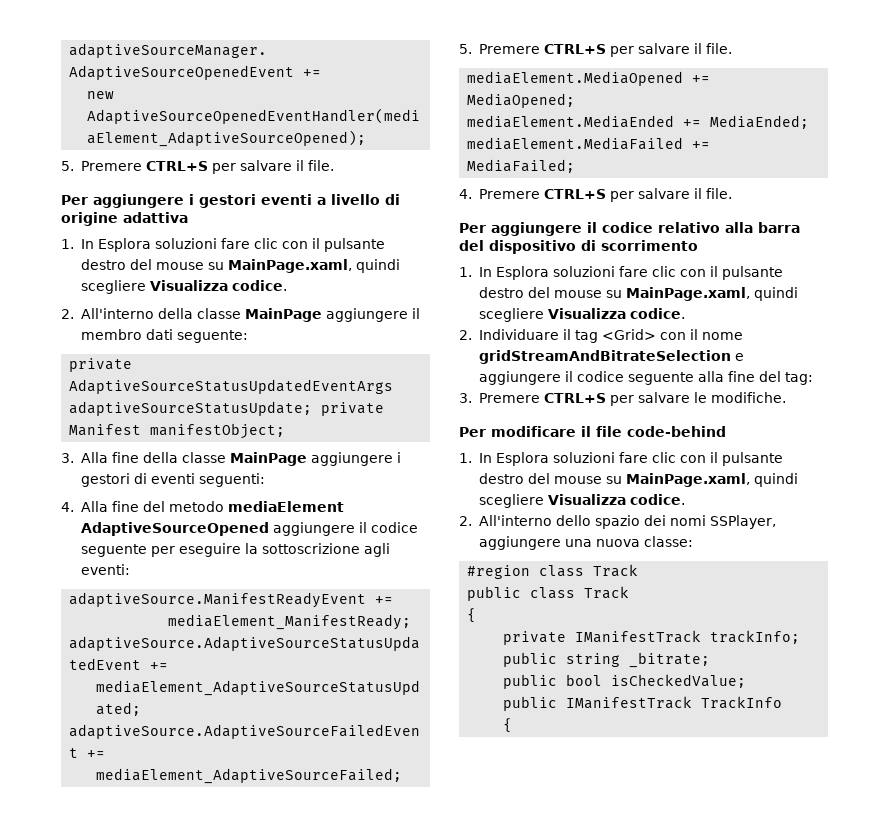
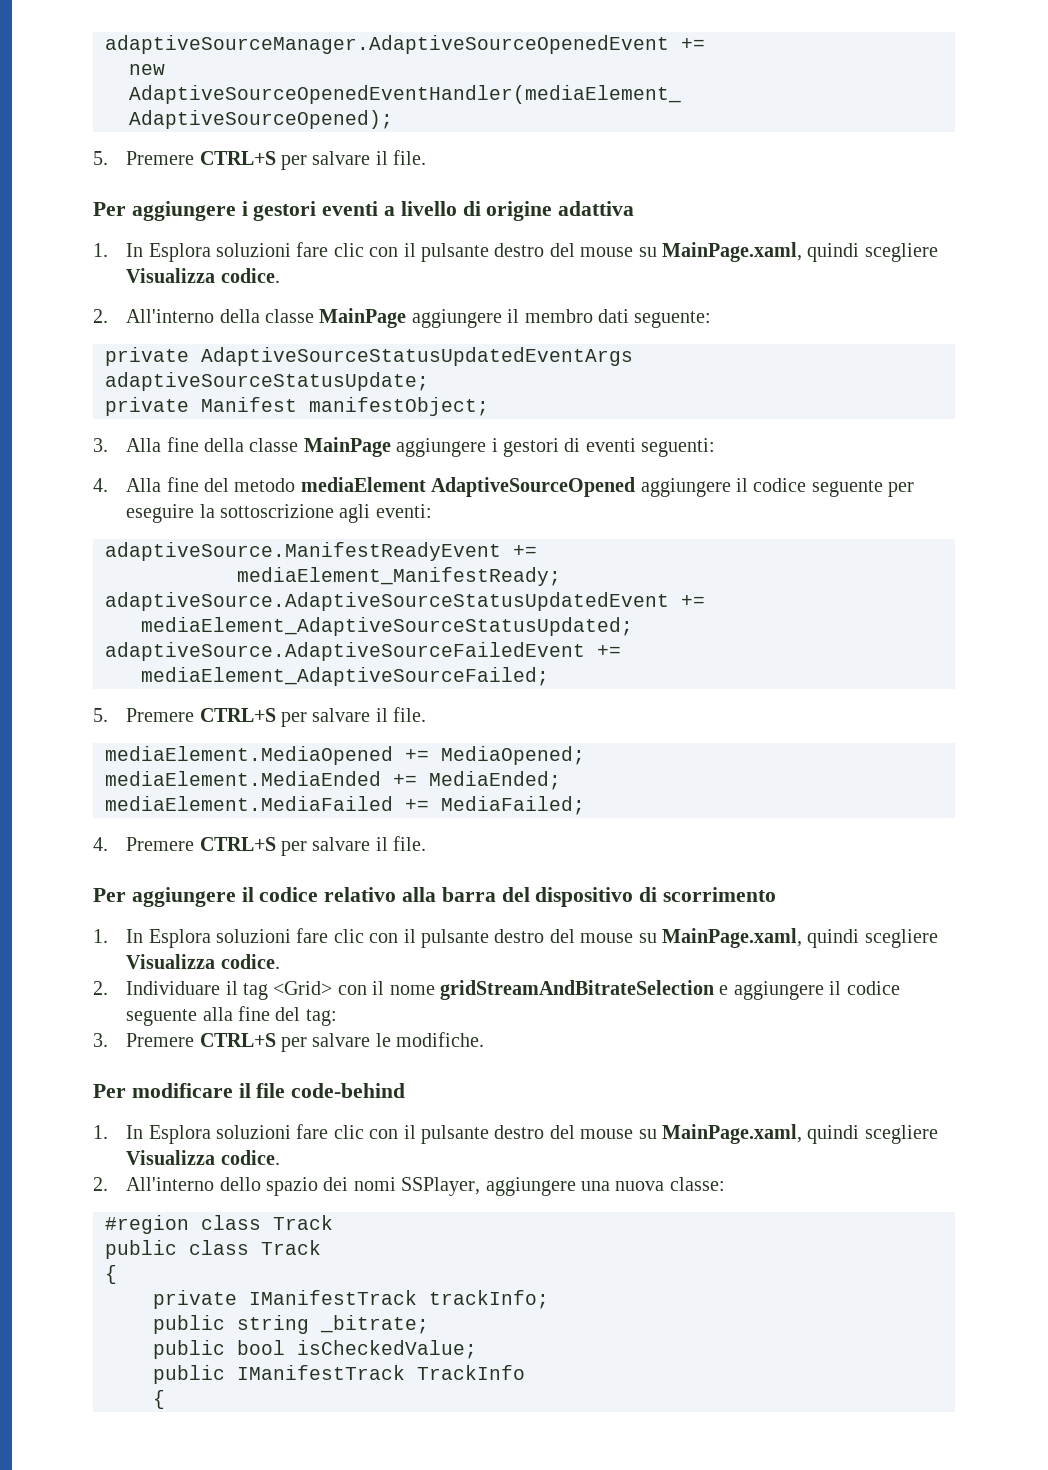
(313, 408) none -> (429, 381) //

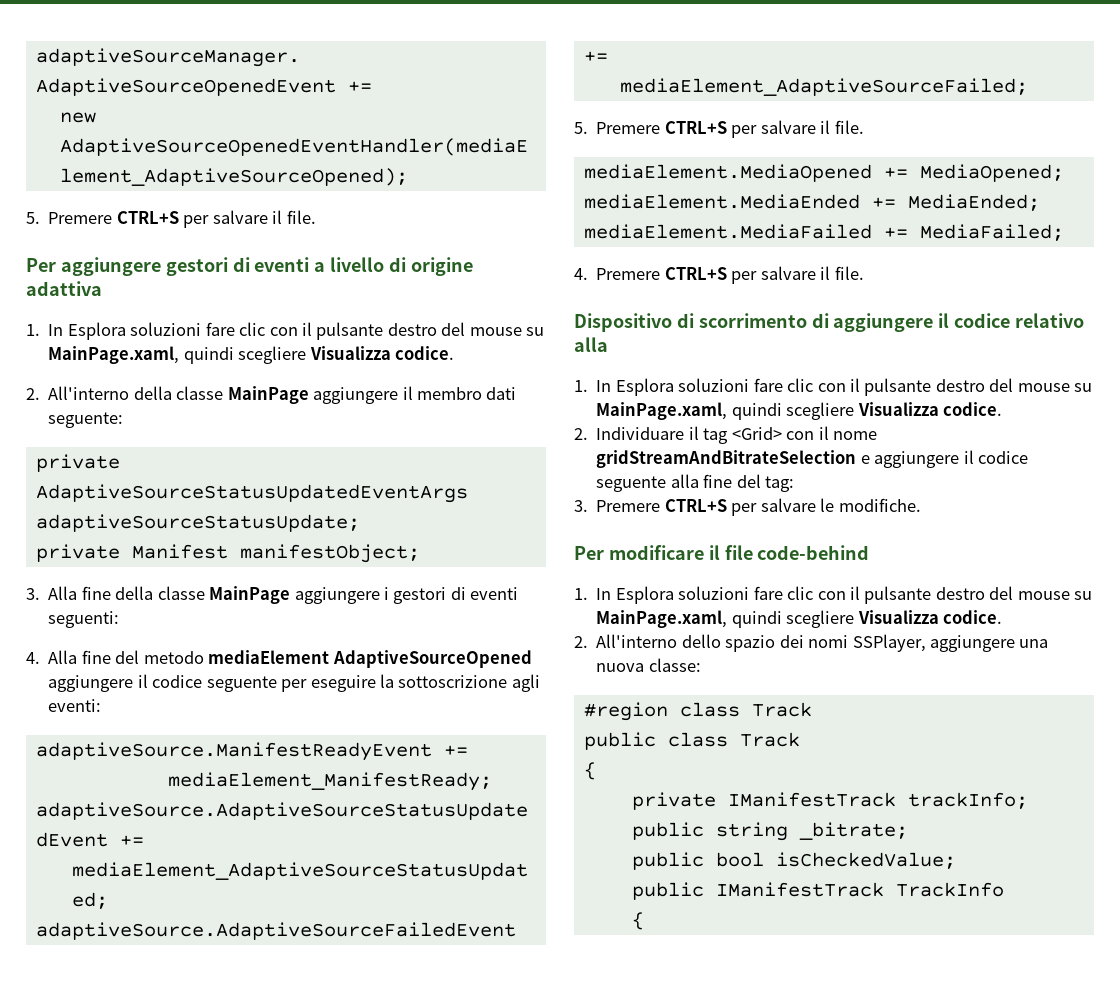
[241,201,317,221] i gestori -> [165,257,250,276] gestori di
[93,888,126,902] Per -> [574,313,829,332] Dispositivo di scorrimento di
[441,887,777,907] barra del dispositivo di scorrimento -> (608, 344) none

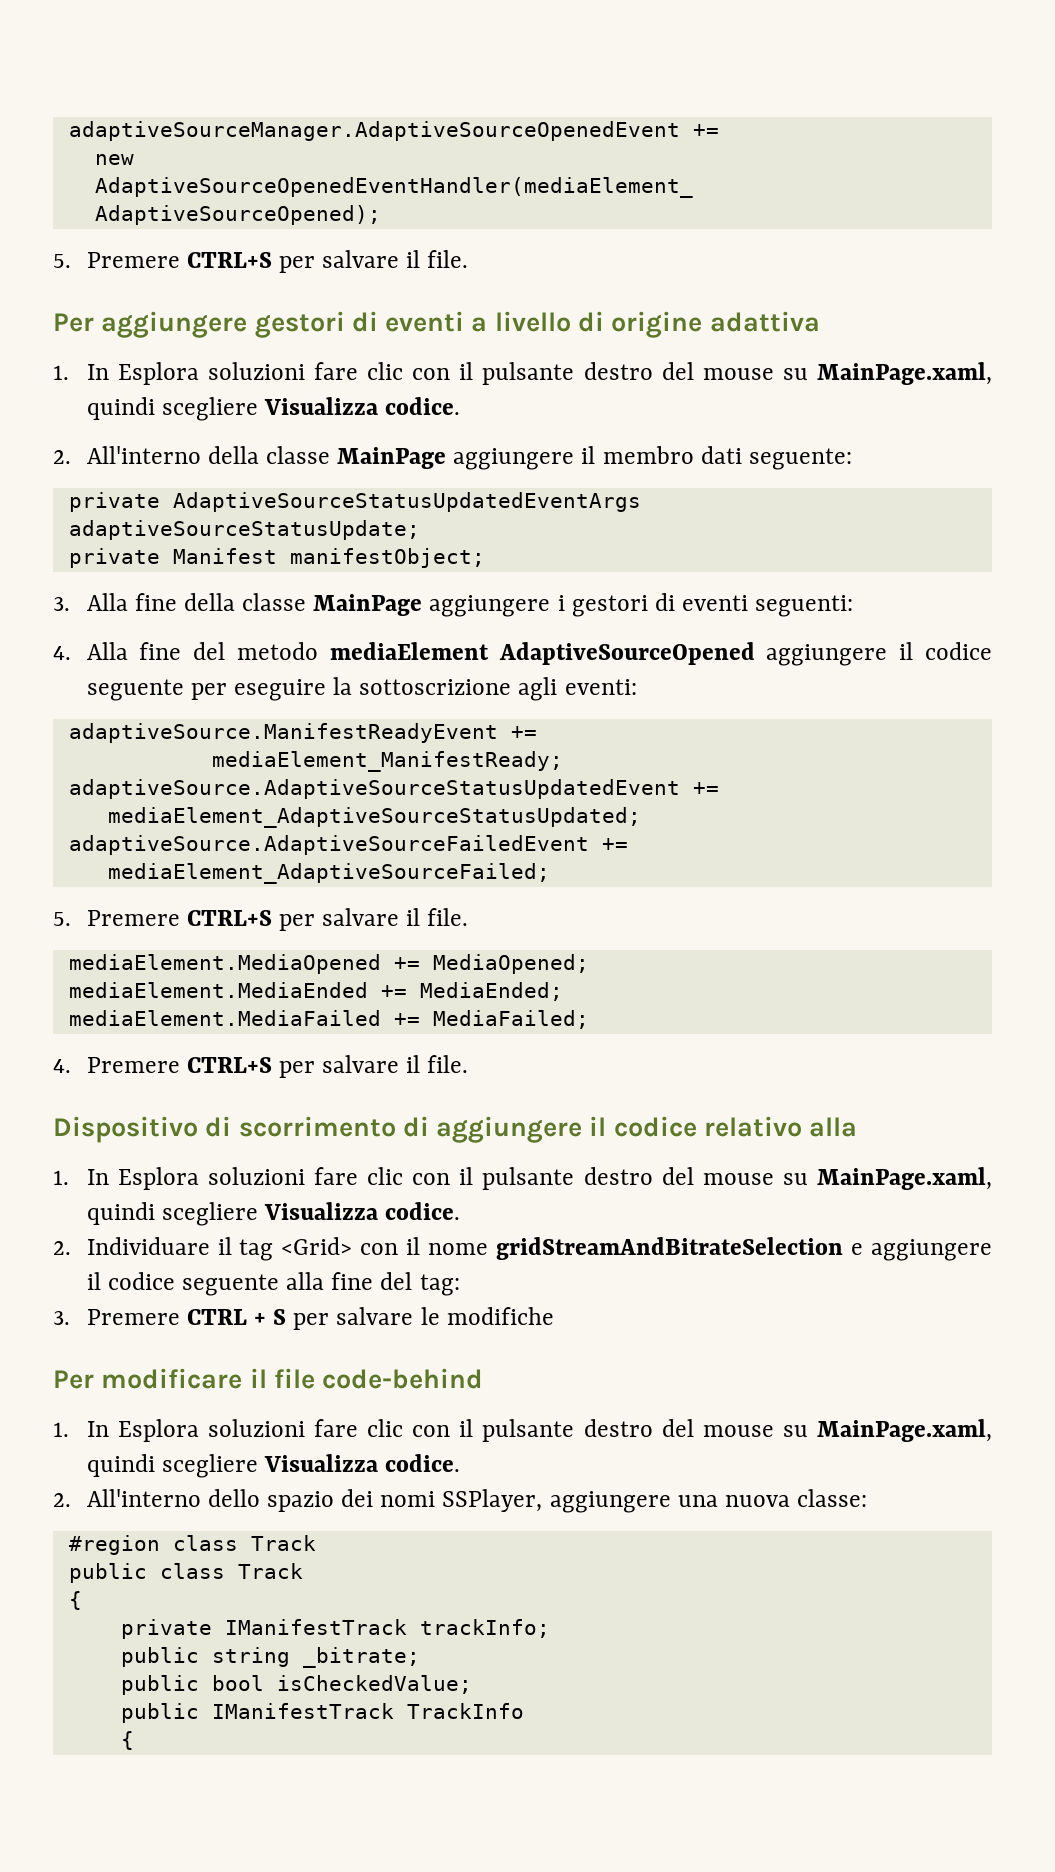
[664,499,727,512] CTRL+S -> [186,1309,287,1325] CTRL + S
[838,498,921,512] modifiche. -> [446,1307,554,1325] modifiche

